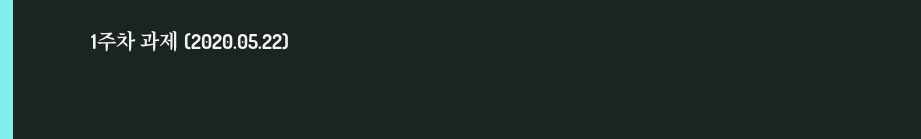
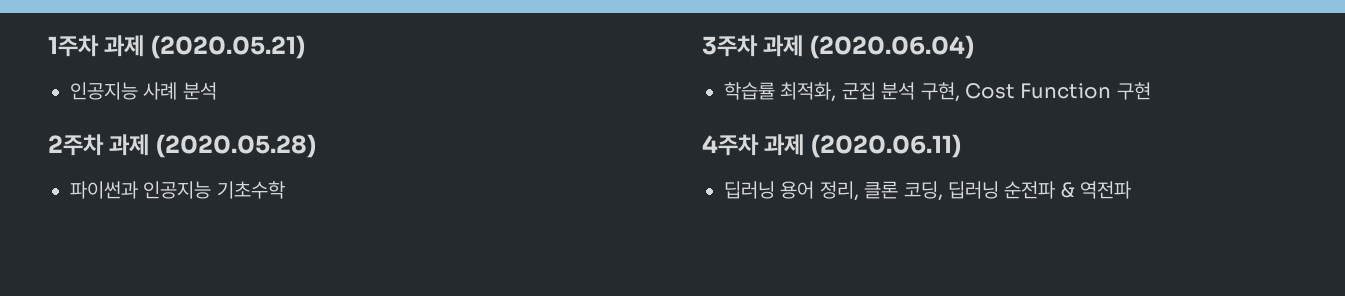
[183,33,289,50] (2020.05.22) -> [150,35,305,59] [70,82,217,100] [48,134,316,158] [70,181,285,199] [702,35,974,59] [724,82,1151,102] [702,134,961,158] [724,181,1133,201] (2020.05.21) // 인공지능 사례 분석 // 2주차 과제 (2020.05.28) // 파이썬과 인공지능 기초수학 // 3주차 과제 (2020.06.04) // 학습률 최적화, 군집 분석 구현, Cost Function 구현 // 4주차 과제 (2020.06.11) // 딥러닝 용어 정리, 클론 코딩, 딥러닝 순전파 & 역전파

